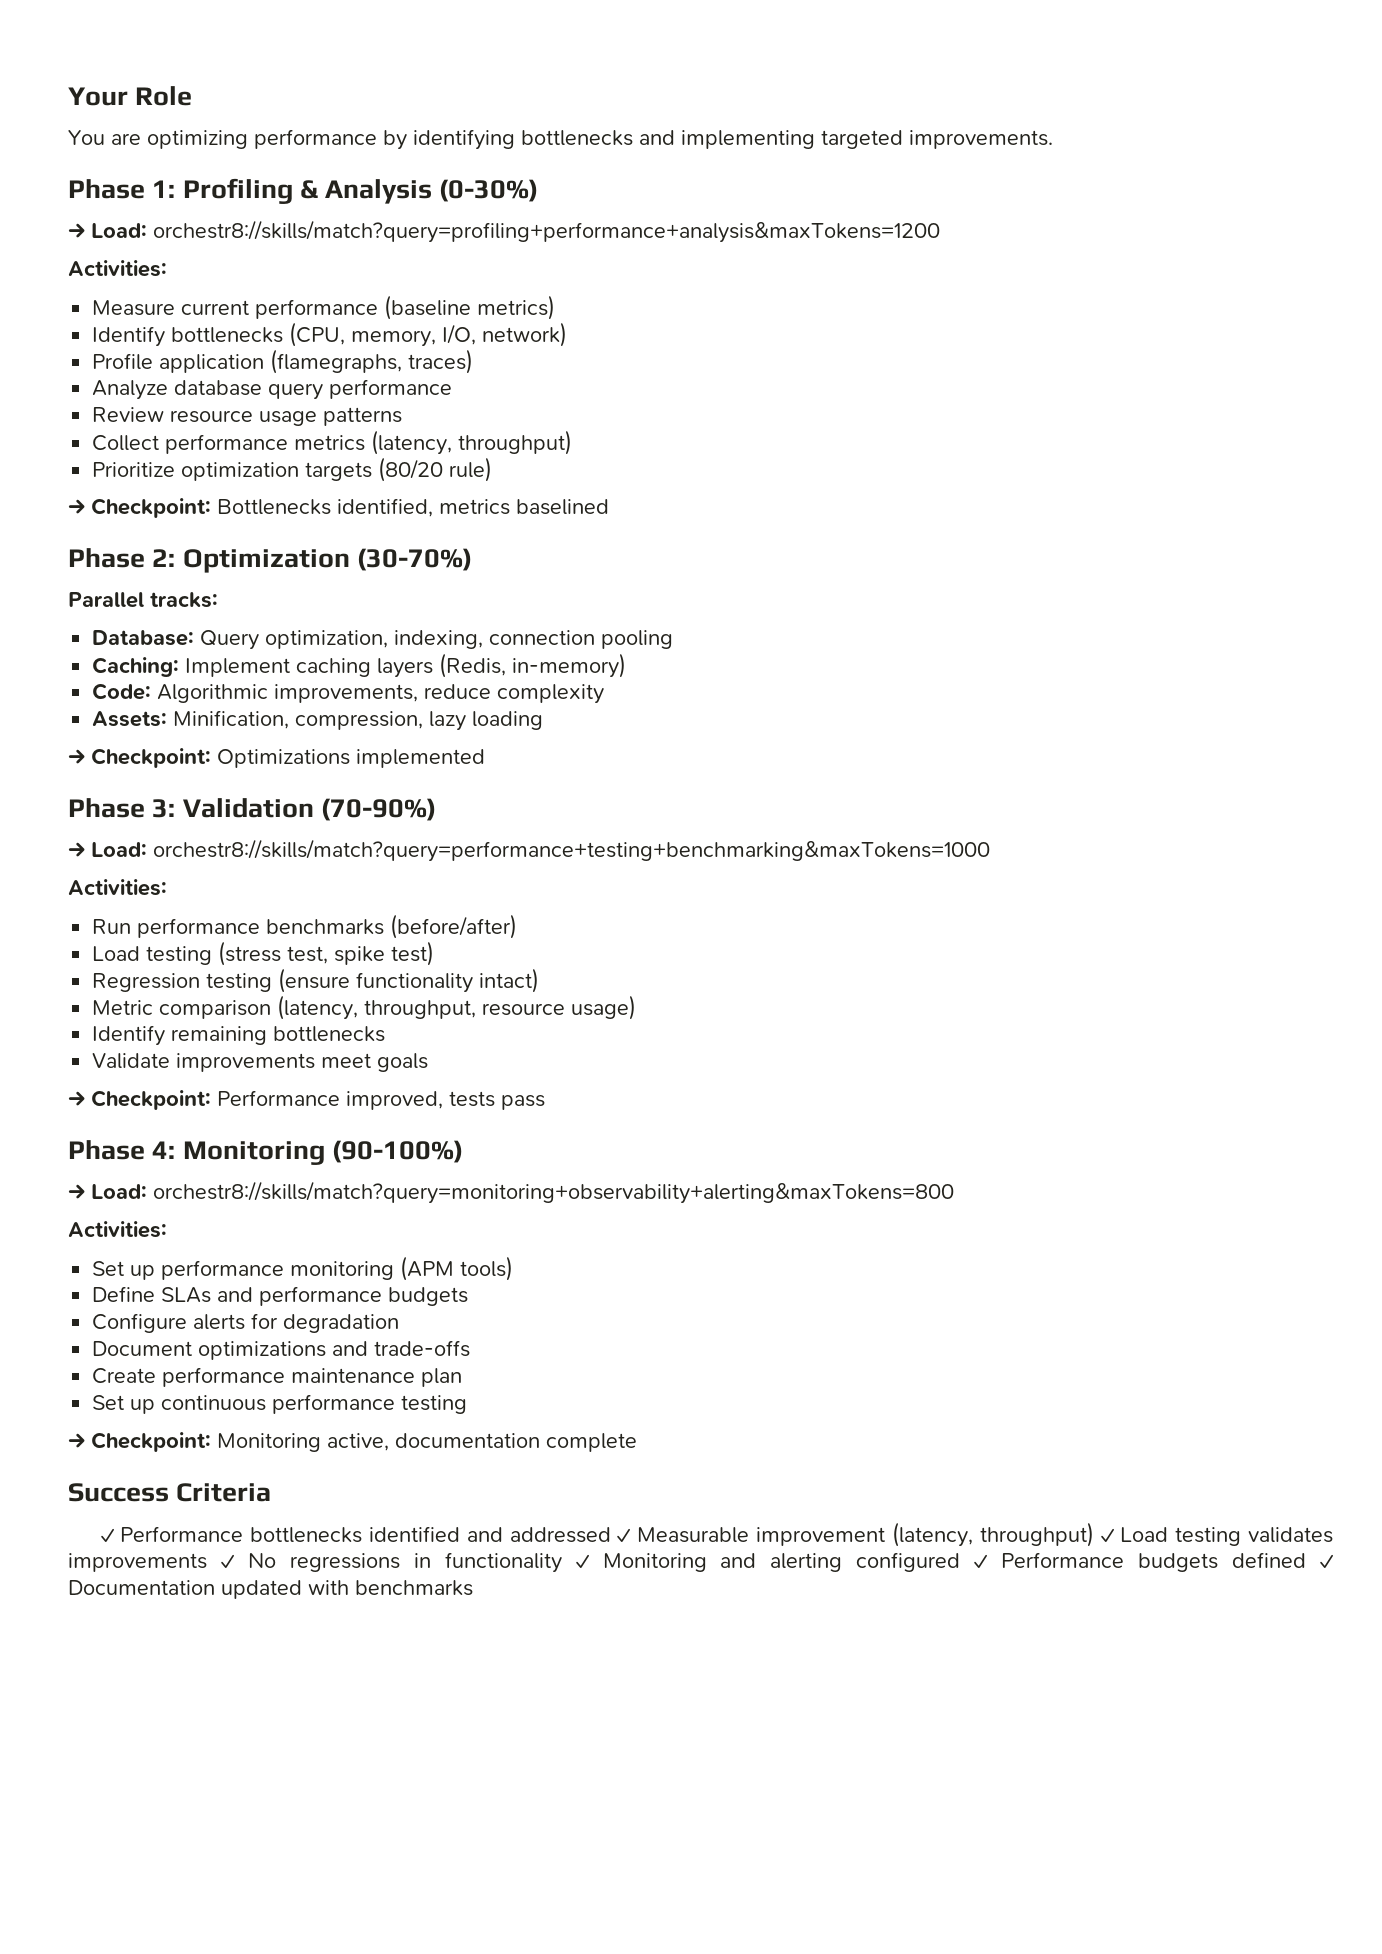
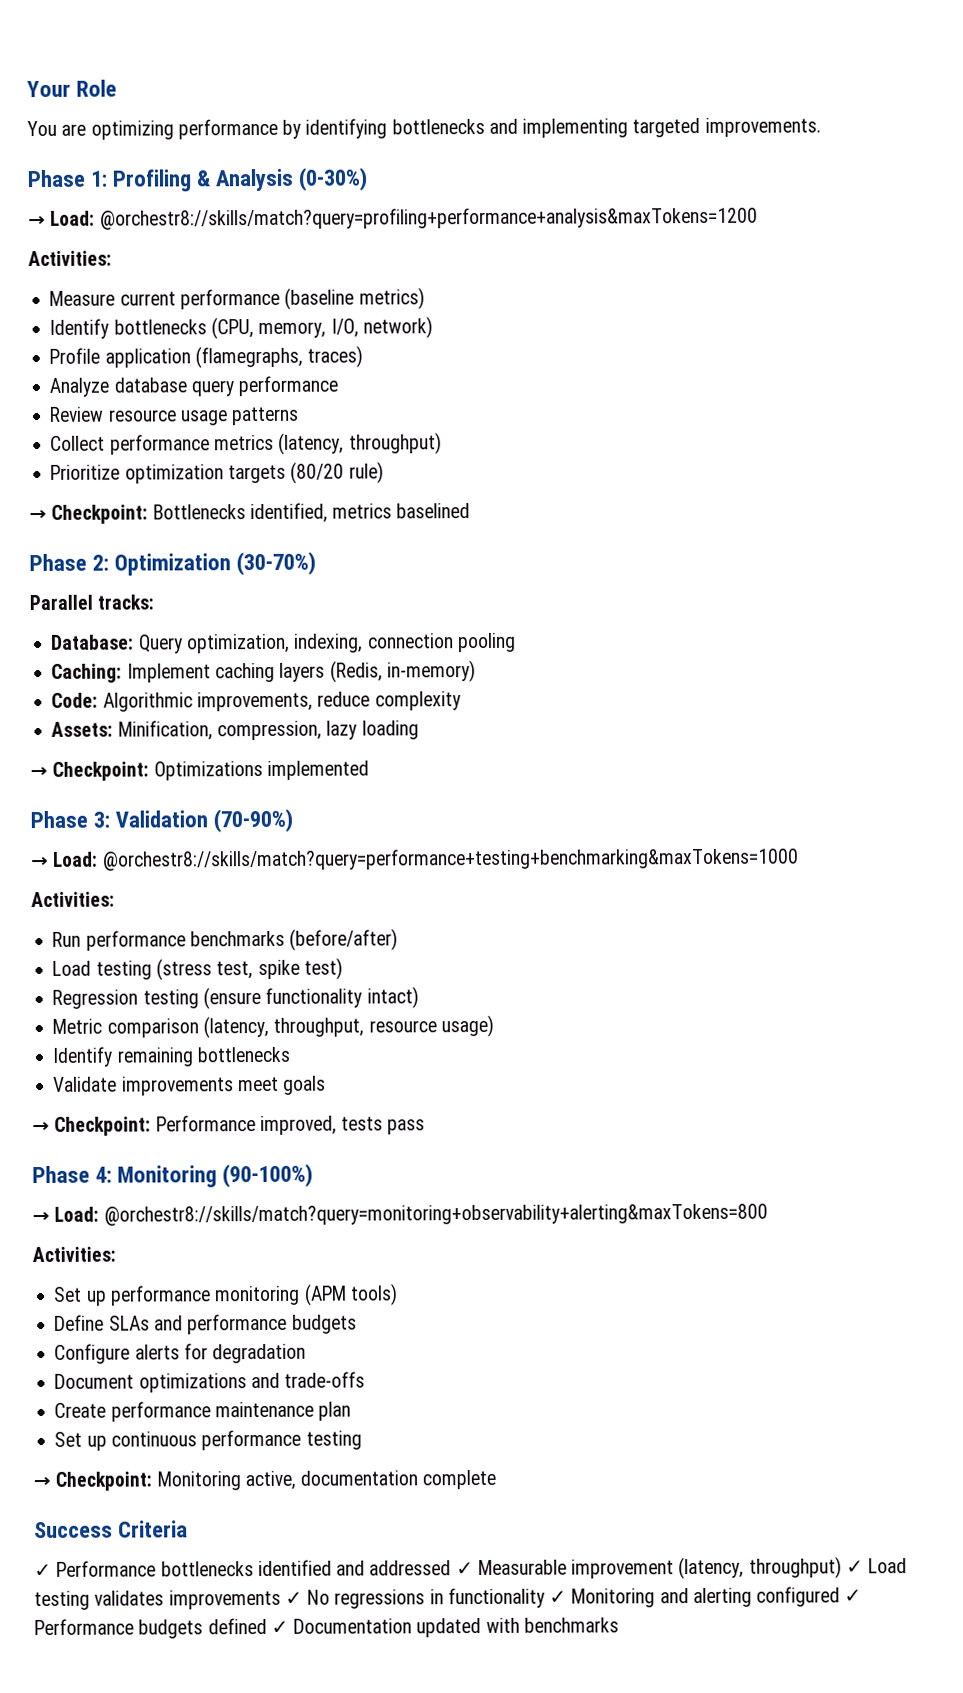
[153,220,940,243] orchestr8://skills/match?query=profiling+performance+analysis&maxTokens=1200 -> [99,206,758,230] @orchestr8://skills/match?query=profiling+performance+analysis&maxTokens=1200
[153,839,990,862] orchestr8://skills/match?query=performance+testing+benchmarking&maxTokens=1000 -> [102,847,799,871] @orchestr8://skills/match?query=performance+testing+benchmarking&maxTokens=1000
[153,1181,954,1204] orchestr8://skills/match?query=monitoring+observability+alerting&maxTokens=800 -> [103,1203,768,1226] @orchestr8://skills/match?query=monitoring+observability+alerting&maxTokens=800

